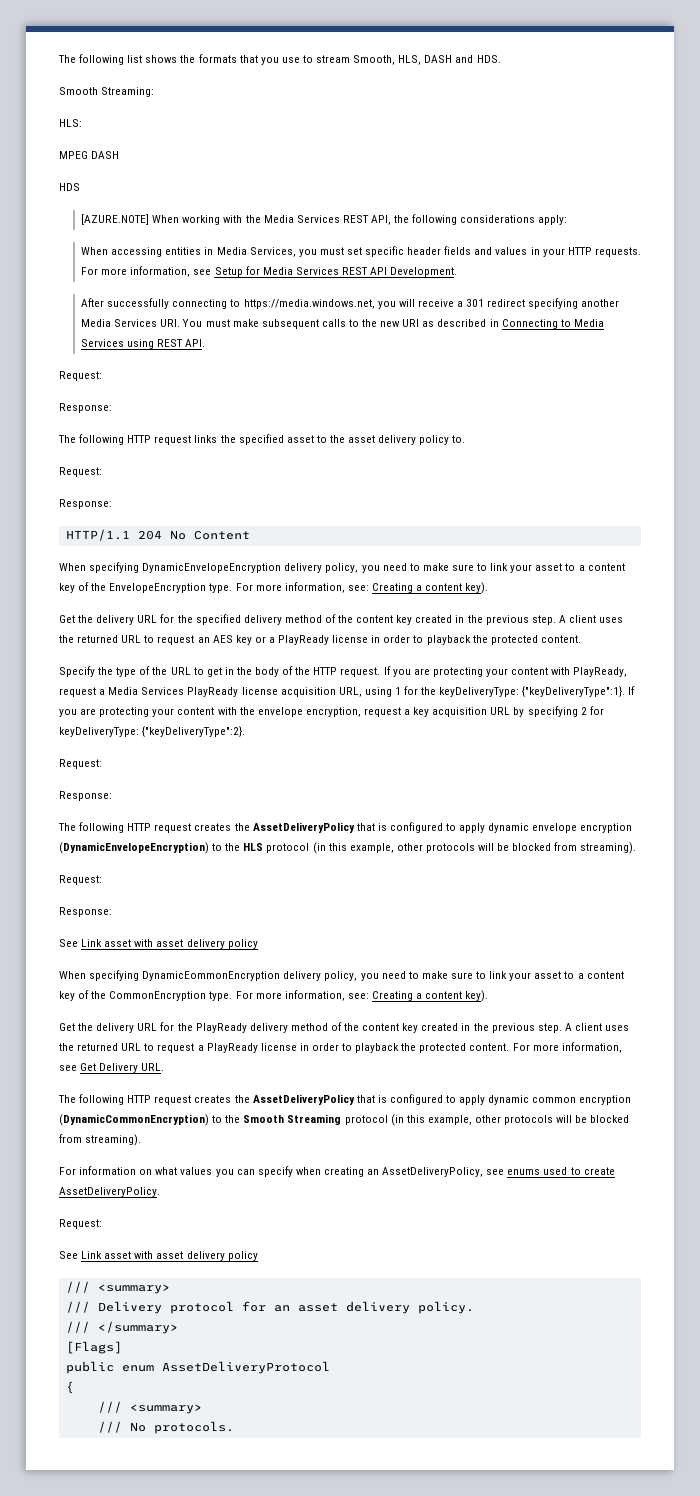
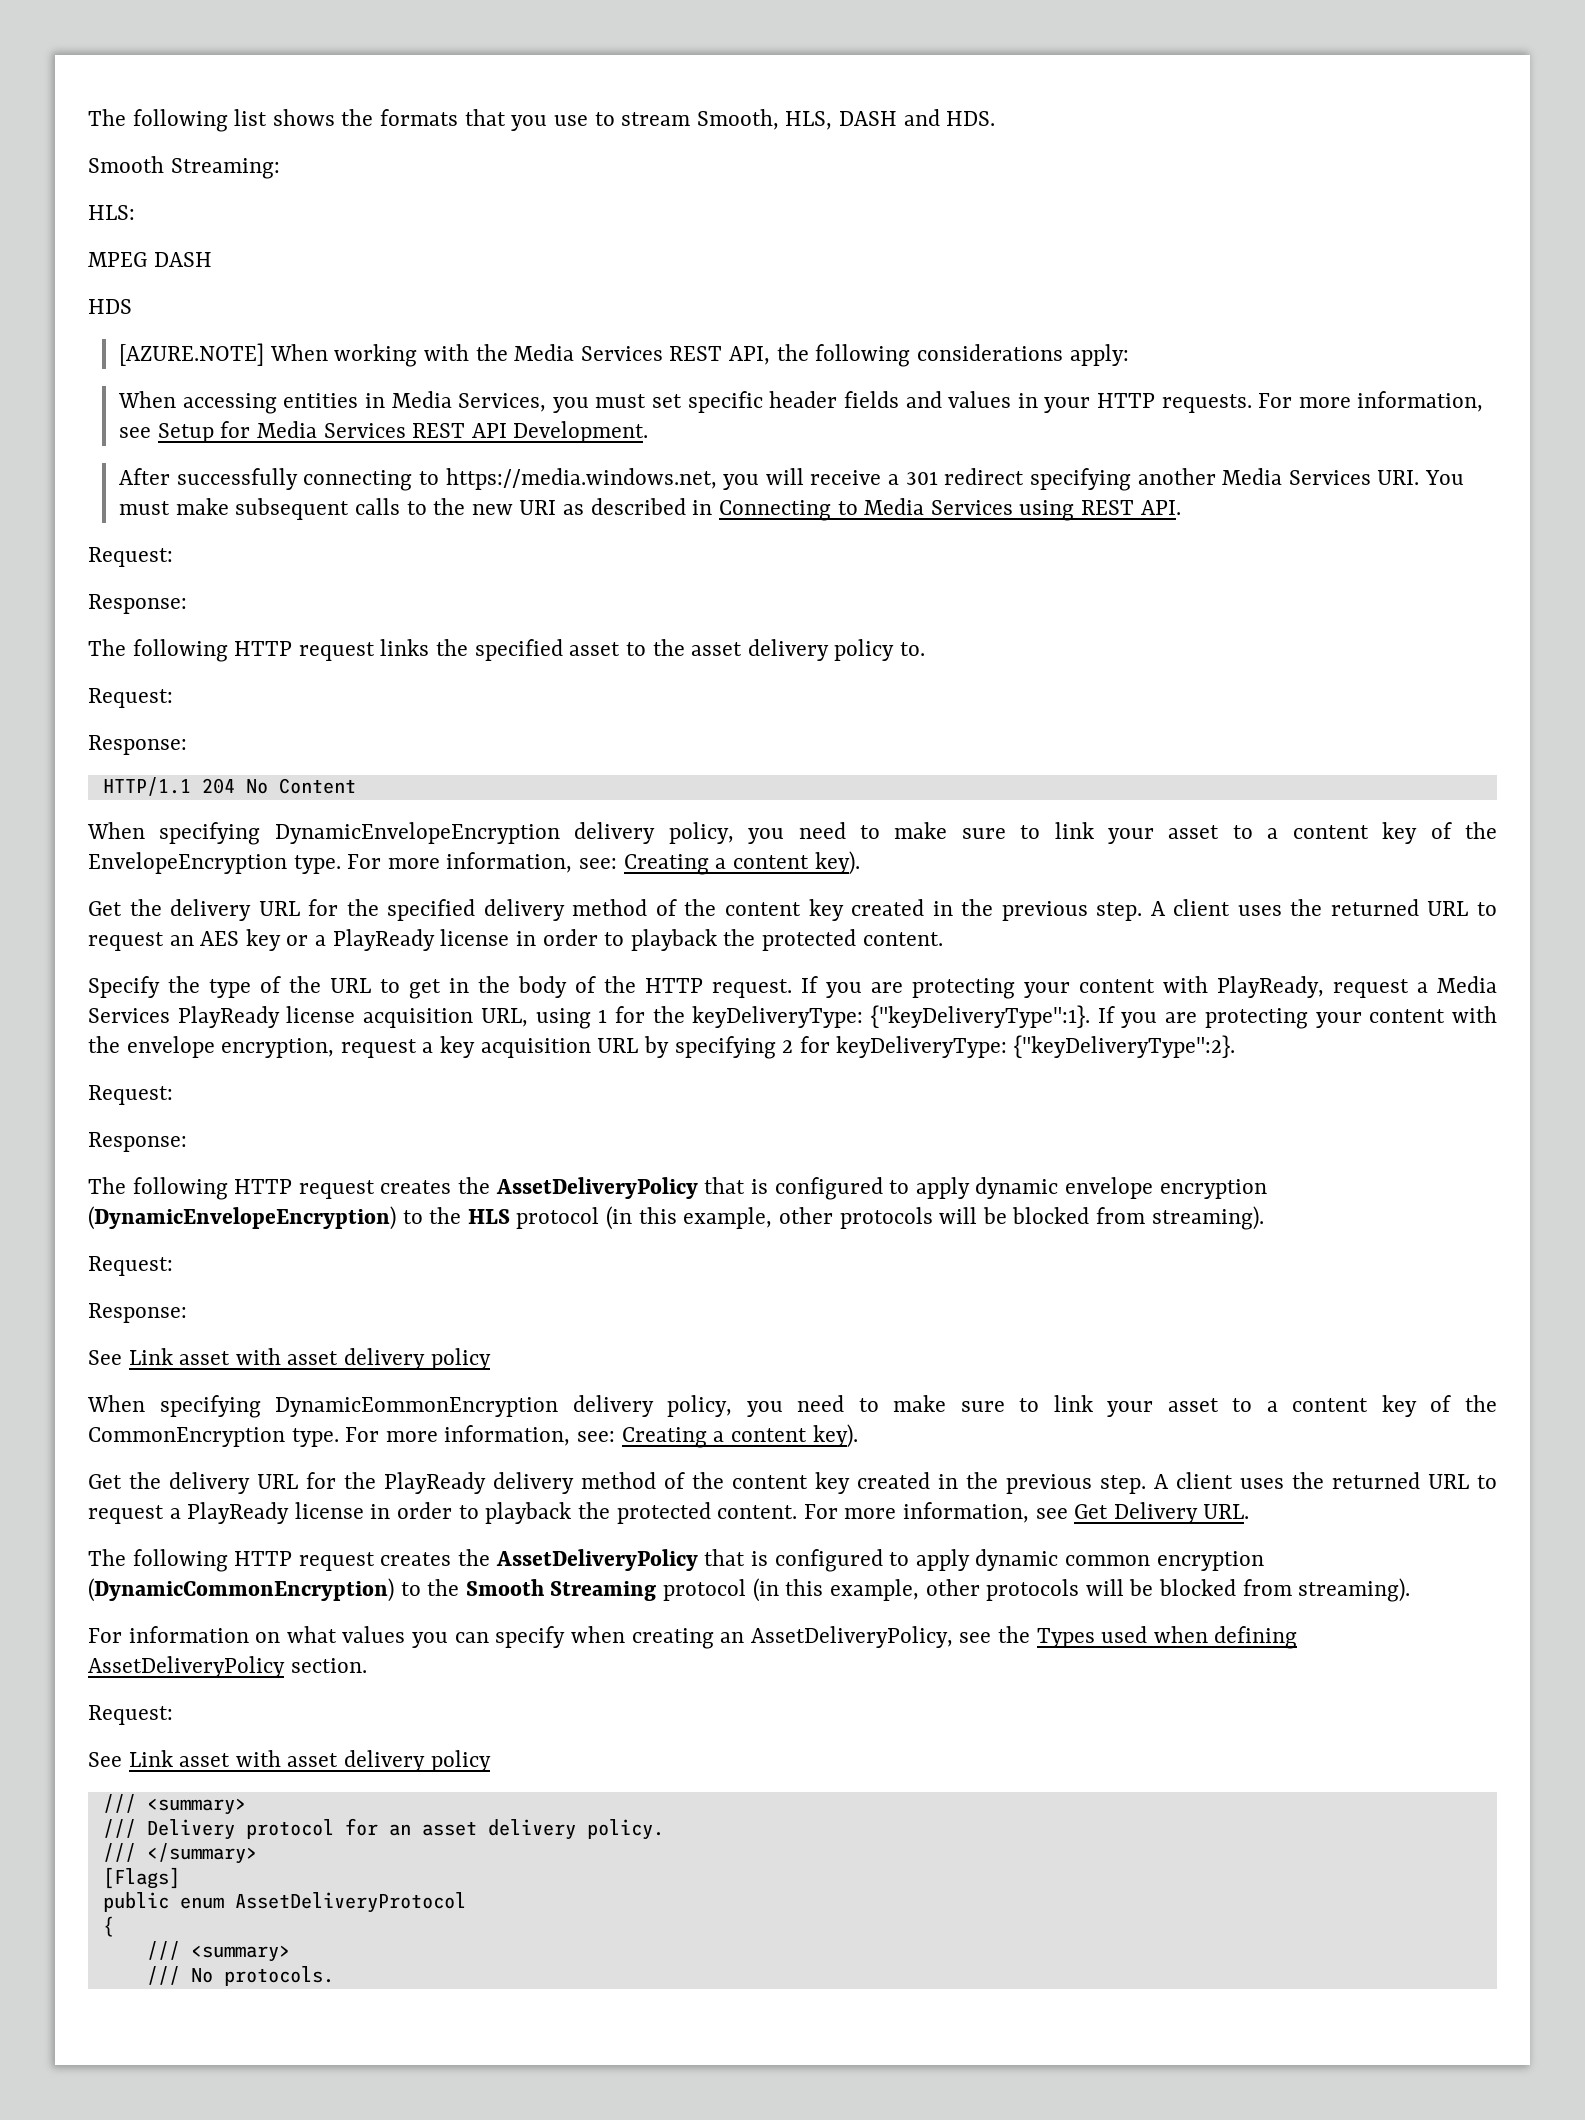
[507,1167,615,1175] [59,1187,160,1197] enums used to create AssetDeliveryPolicy. -> [997,1626,1298,1649] [88,1656,367,1678] the Types used when defining AssetDeliveryPolicy section.

